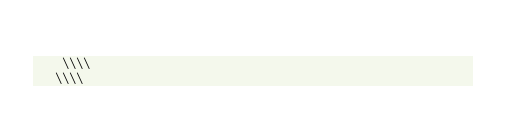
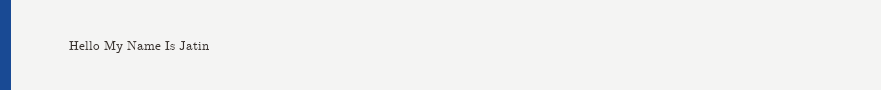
[61,57,90,70] [54,72,83,85] \\\\ // \\\\ -> [69,40,209,53] Hello My Name Is Jatin

